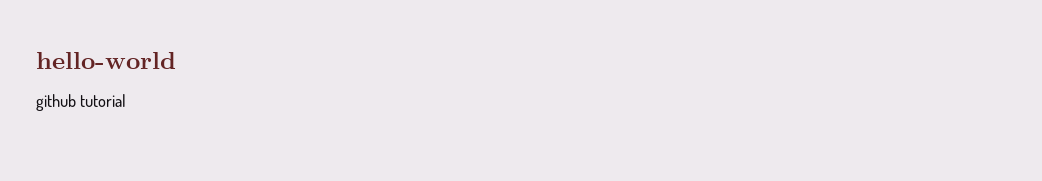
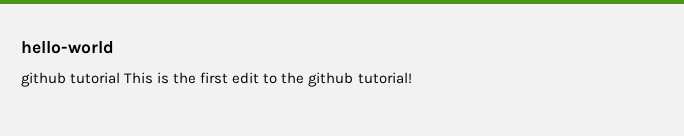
(127, 100) none -> [124,72,412,87] This is the first edit to the github tutorial!

